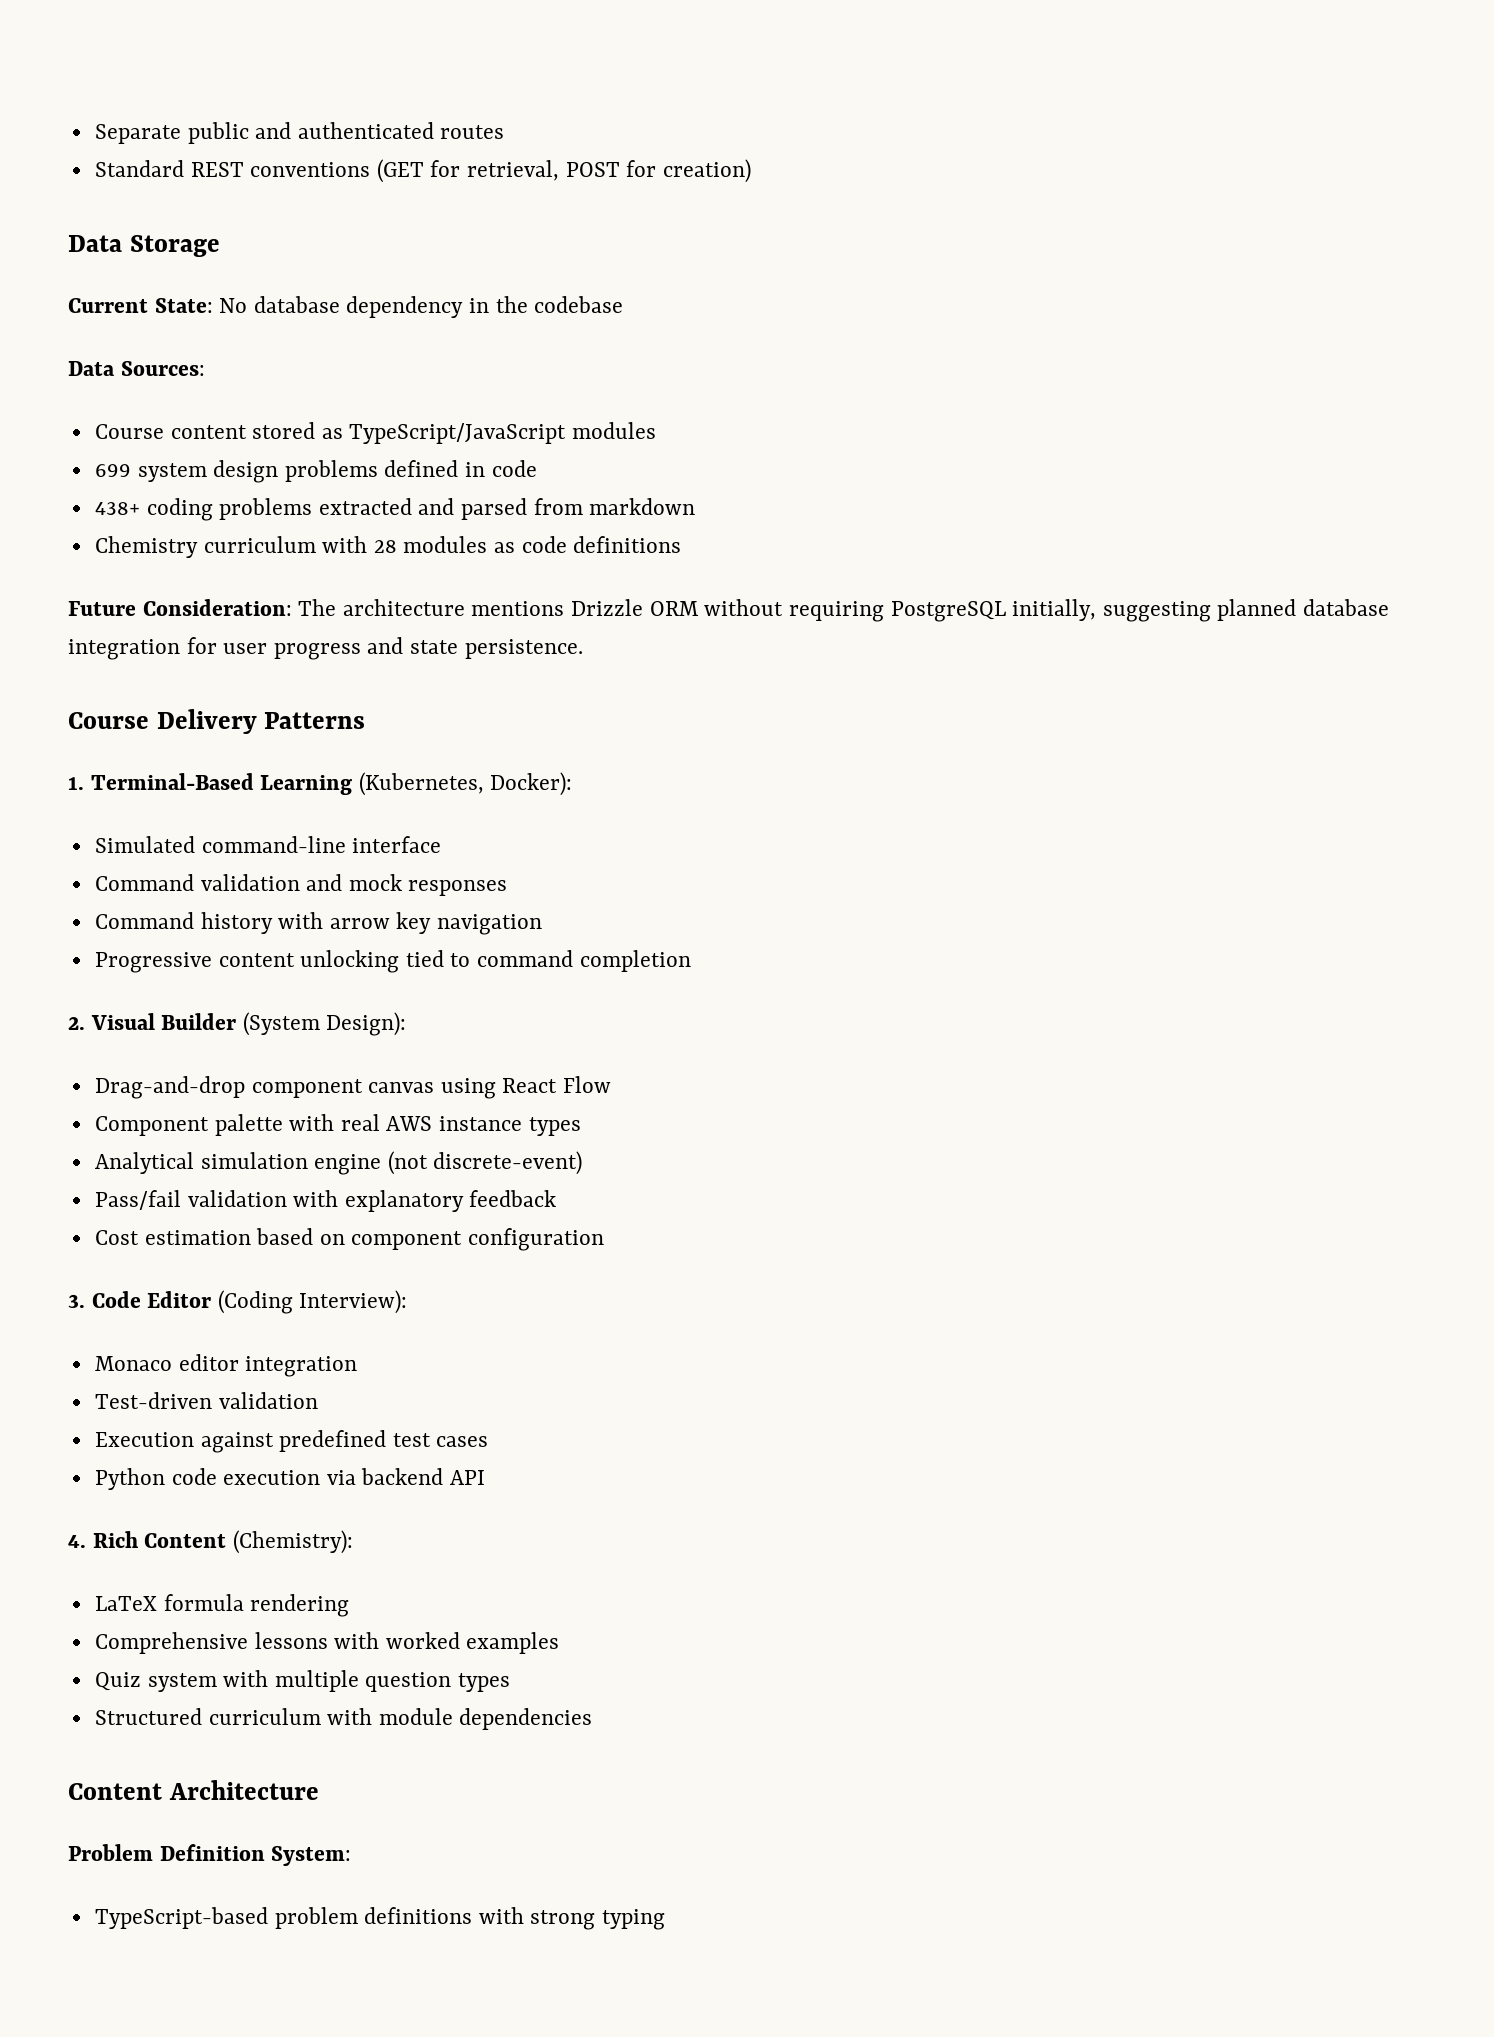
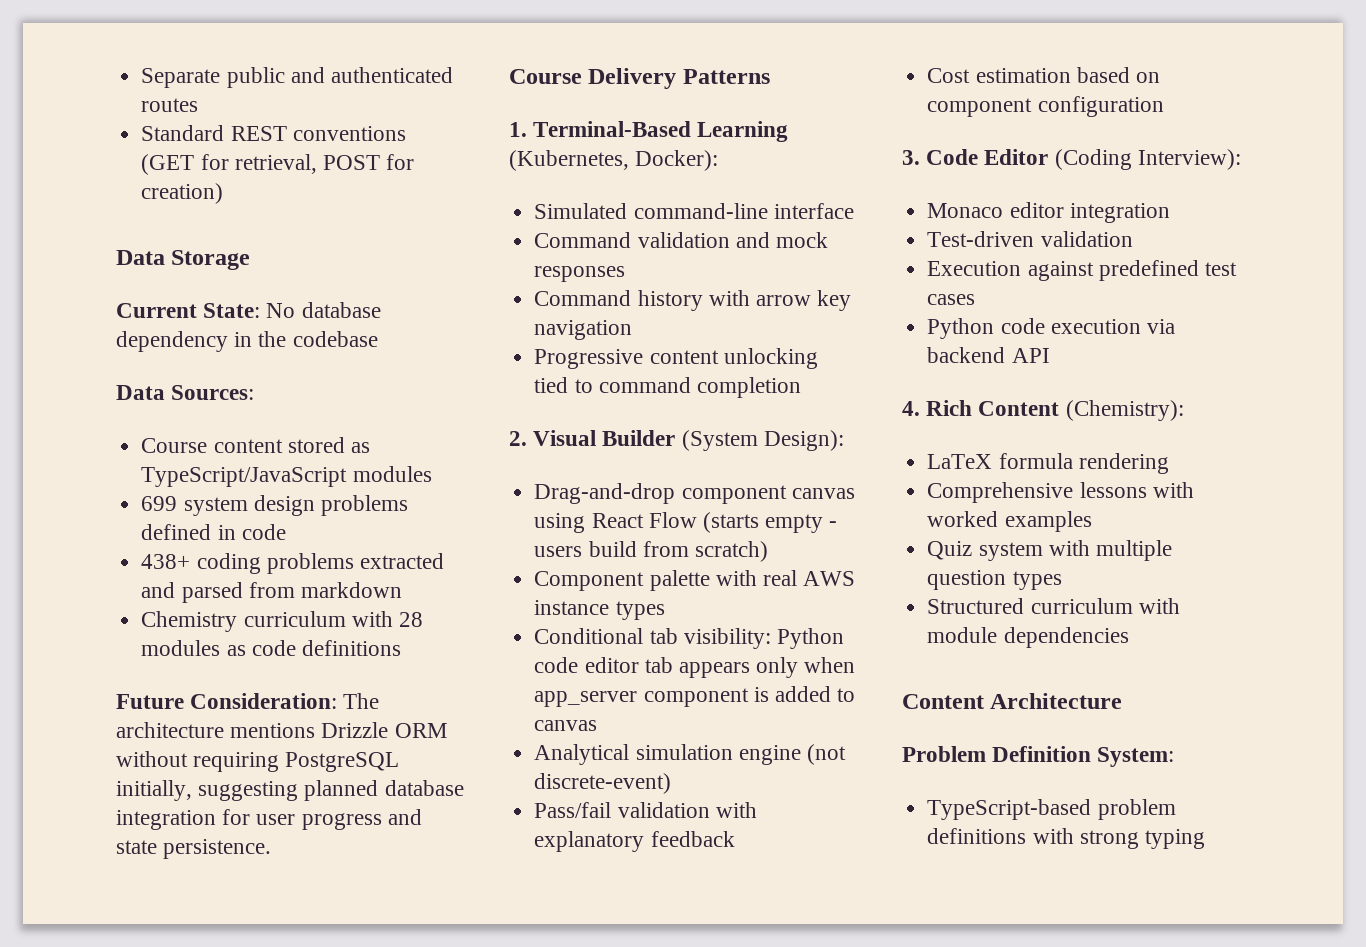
(612, 1084) none -> [702,512,838,533] [534,541,768,562] (starts empty - users build from scratch)
(581, 1126) none -> [534,628,844,649] [534,657,856,678] [534,686,856,707] [534,720,598,731] // Conditional tab visibility: Python code editor tab appears only when app_server component is added to canvas

